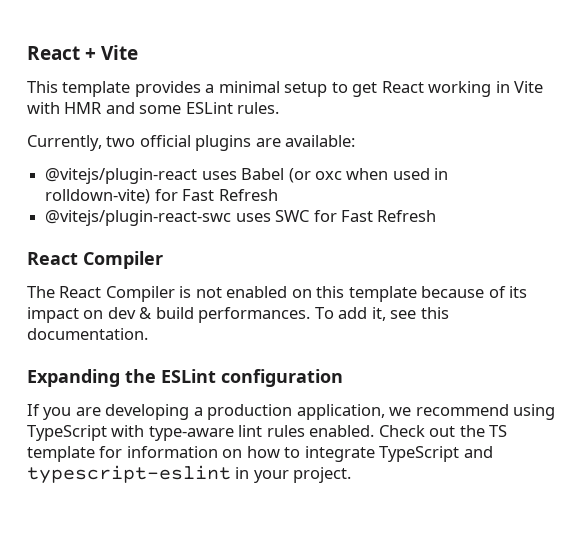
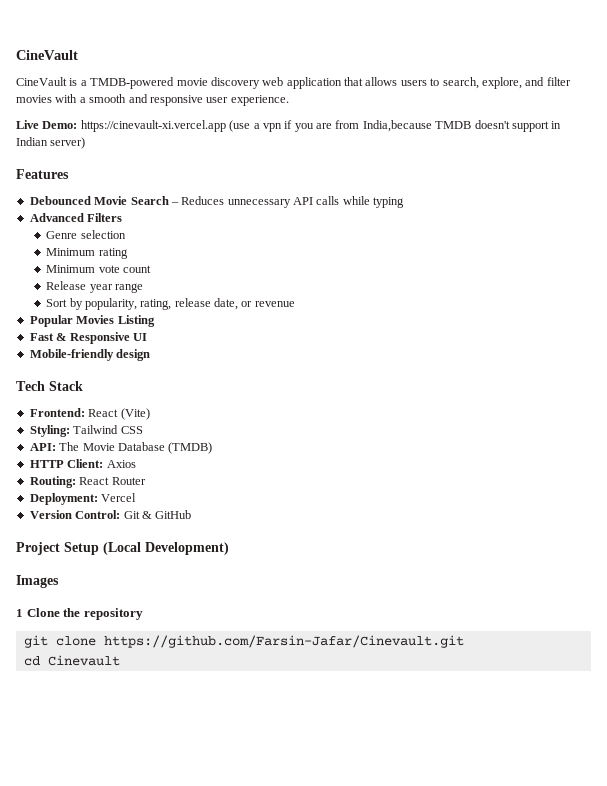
[27,45,139,60] [27,81,544,97] [27,102,280,114] [27,135,356,151] [45,168,449,184] [45,189,278,204] [45,210,437,226] [27,251,163,269] [27,286,528,302] [27,307,449,323] [27,328,148,340] [27,369,343,387] [27,404,556,420] [27,425,508,441] [27,446,493,462] [27,465,352,484] React + Vite // This template provides a minimal setup to get React working in Vite with HMR and some ESLint rules. // Currently, two official plugins are available: // @vitejs/plugin-react uses Babel (or oxc when used in rolldown-vite) for Fast Refresh // @vitejs/plugin-react-swc uses SWC for Fast Refresh // React Compiler // The React Compiler is not enabled on this template because of its impact on dev & build performances. To add it, see this documentation. // Expanding the ESLint configuration // If you are developing a production application, we recommend using TypeScript with type-aware lint rules enabled. Check out the TS template for information on how to integrate TypeScript and typescript-eslint in your project. -> [16,50,78,60] [16,77,571,89] [16,94,289,106] [16,120,562,132] [16,137,86,149] [16,169,69,179] [29,196,405,208] [29,213,123,222] [46,230,126,239] [46,248,128,259] [46,265,151,273] [46,281,143,293] [46,298,295,310] [29,315,155,327] [29,332,147,344] [29,349,151,361] [16,381,83,391] [29,408,150,420] [29,425,143,437] [29,442,213,454] [29,459,136,468] [29,476,146,488] [29,493,137,505] [29,510,192,519] [16,542,229,555] [16,575,59,588] [16,608,143,620] [23,635,464,648] [23,655,120,666] CineVault // CineVault is a TMDB-powered movie discovery web application that allows users to search, explore, and filter movies with a smooth and responsive user experience. // Live Demo: https://cinevault-xi.vercel.app (use a vpn if you are from India,because TMDB doesn't support in Indian server) // Features // Debounced Movie Search – Reduces unnecessary API calls while typing // Advanced Filters // Genre selection // Minimum rating // Minimum vote count // Release year range // Sort by popularity, rating, release date, or revenue // Popular Movies Listing // Fast & Responsive UI // Mobile-friendly design // Tech Stack // Frontend: React (Vite) // Styling: Tailwind CSS // API: The Movie Database (TMDB) // HTTP Client: Axios // Routing: React Router // Deployment: Vercel // Version Control: Git & GitHub // Project Setup (Local Development) // Images // 1 Clone the repository // git clone https://github.com/Farsin-Jafar/Cinevault.git // cd Cinevault

